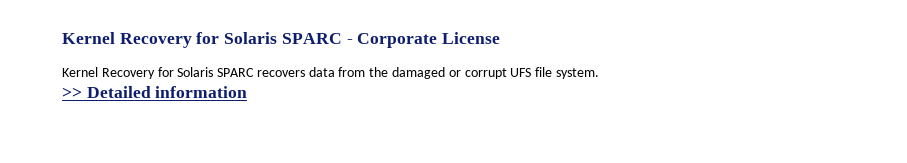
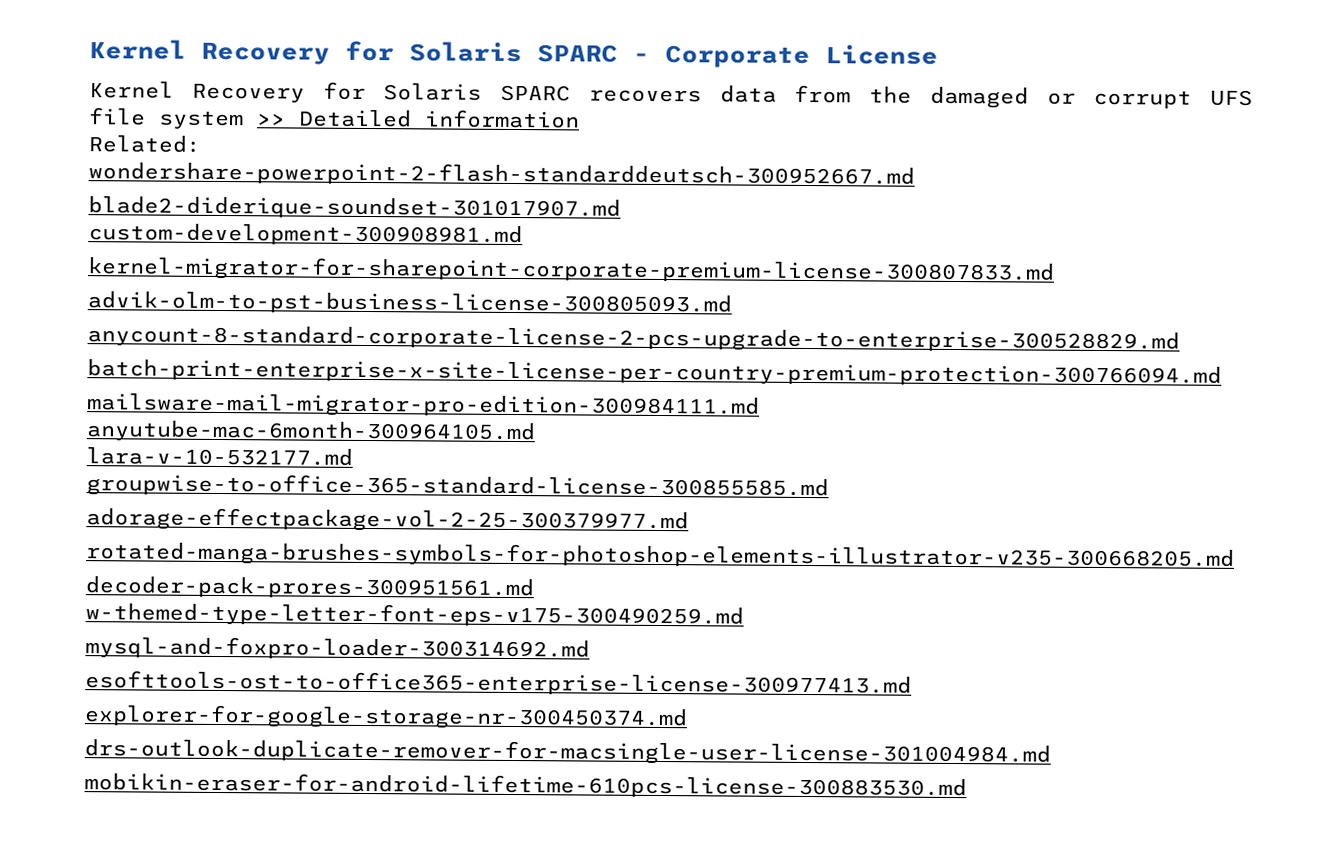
[555,68,599,79] system. // -> [159,110,244,130] system
(248, 92) none -> [88,135,201,153] [88,161,915,188] [88,196,621,220] [88,223,523,247] [87,256,1055,285] [87,291,732,316] [87,325,1180,354] [87,359,1222,387] [87,393,760,419] [86,420,536,444] [86,447,353,466] [86,473,829,501] [86,507,689,534] [86,541,1235,571] [85,576,534,600] [85,602,744,628] [85,636,590,661] [85,670,912,697] [84,704,688,731] [84,738,1051,767] [84,772,967,800] // Related: // wondershare-powerpoint-2-flash-standarddeutsch-300952667.md // blade2-diderique-soundset-301017907.md // custom-development-300908981.md // kernel-migrator-for-sharepoint-corporate-premium-license-300807833.md // advik-olm-to-pst-business-license-300805093.md // anycount-8-standard-corporate-license-2-pcs-upgrade-to-enterprise-300528829.md // batch-print-enterprise-x-site-license-per-country-premium-protection-300766094.md // mailsware-mail-migrator-pro-edition-300984111.md // anyutube-mac-6month-300964105.md // lara-v-10-532177.md // groupwise-to-office-365-standard-license-300855585.md // adorage-effectpackage-vol-2-25-300379977.md // rotated-manga-brushes-symbols-for-photoshop-elements-illustrator-v235-300668205.md // decoder-pack-prores-300951561.md // w-themed-type-letter-font-eps-v175-300490259.md // mysql-and-foxpro-loader-300314692.md // esofttools-ost-to-office365-enterprise-license-300977413.md // explorer-for-google-storage-nr-300450374.md // drs-outlook-duplicate-remover-for-macsingle-user-license-301004984.md // mobikin-eraser-for-android-lifetime-610pcs-license-300883530.md

